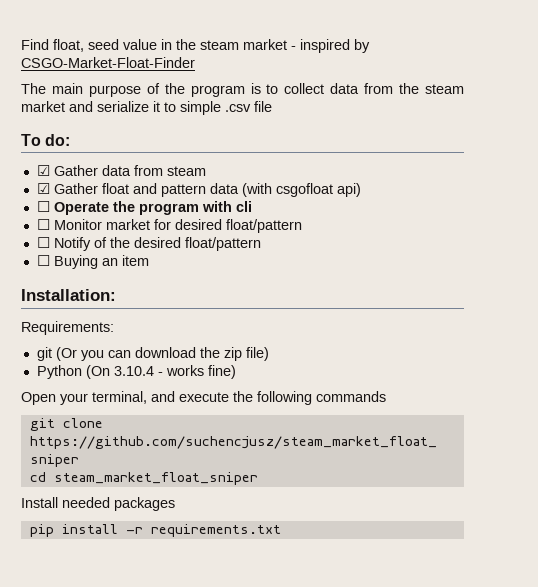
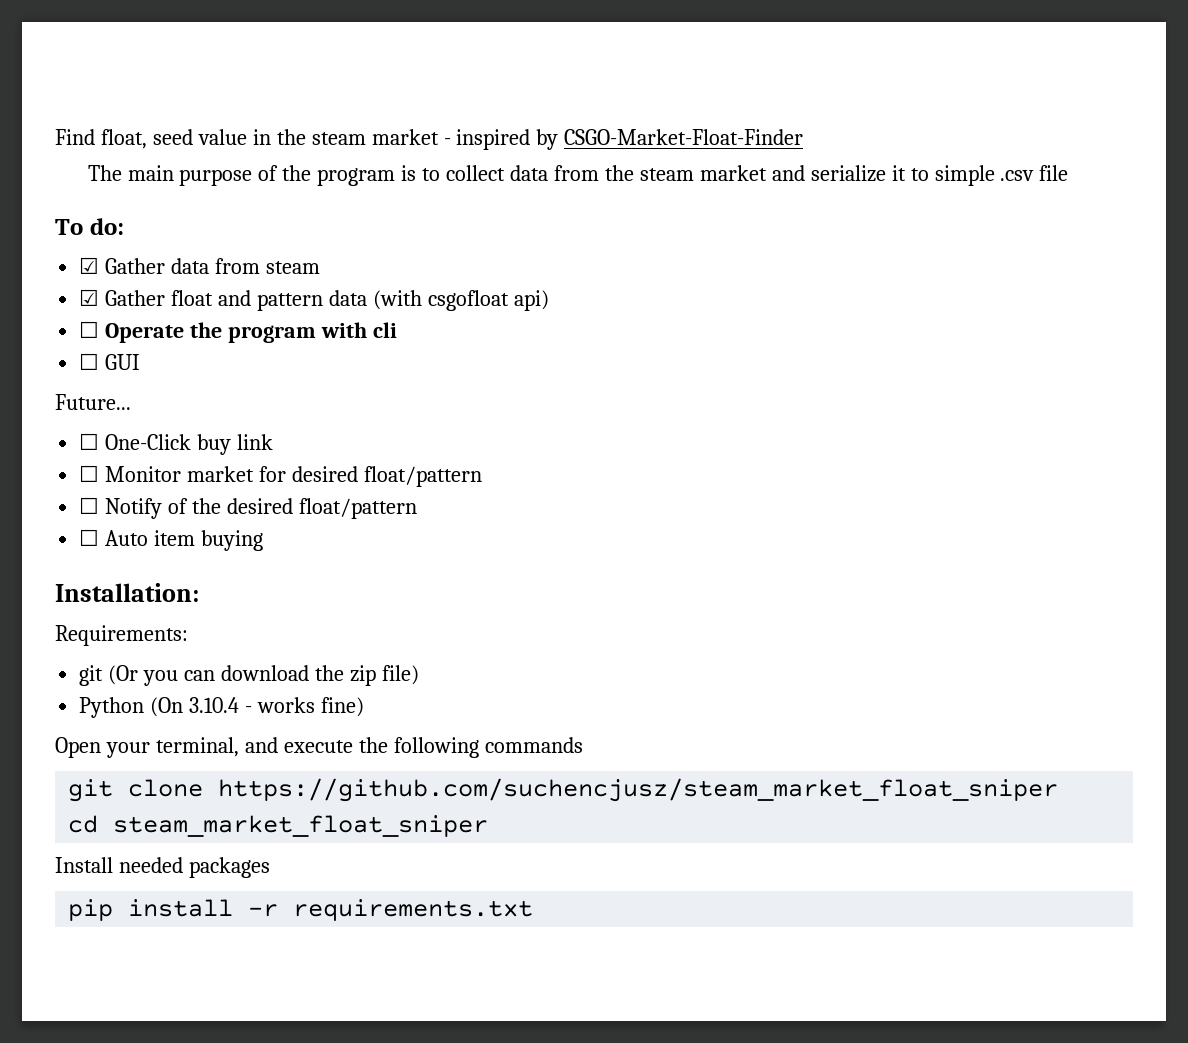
(252, 206) none -> [79,353,141,370] [55,394,131,410] [79,433,274,455] // ☐ GUI // Future... // ☐ One-Click buy link
[53,255,118,269] Buying an -> [105,530,149,546] Auto
(149, 260) none -> [201,530,264,551] buying

